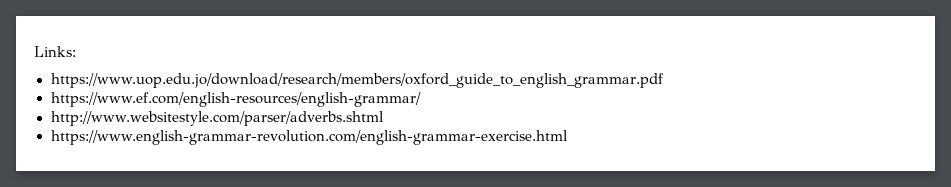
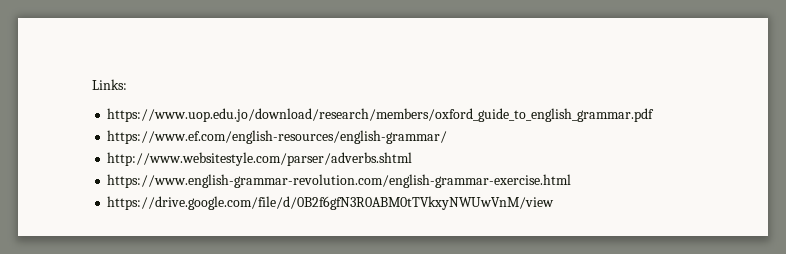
(569, 137) none -> [107,196,555,210] // https://drive.google.com/file/d/0B2f6gfN3R0ABM0tTVkxyNWUwVnM/view

